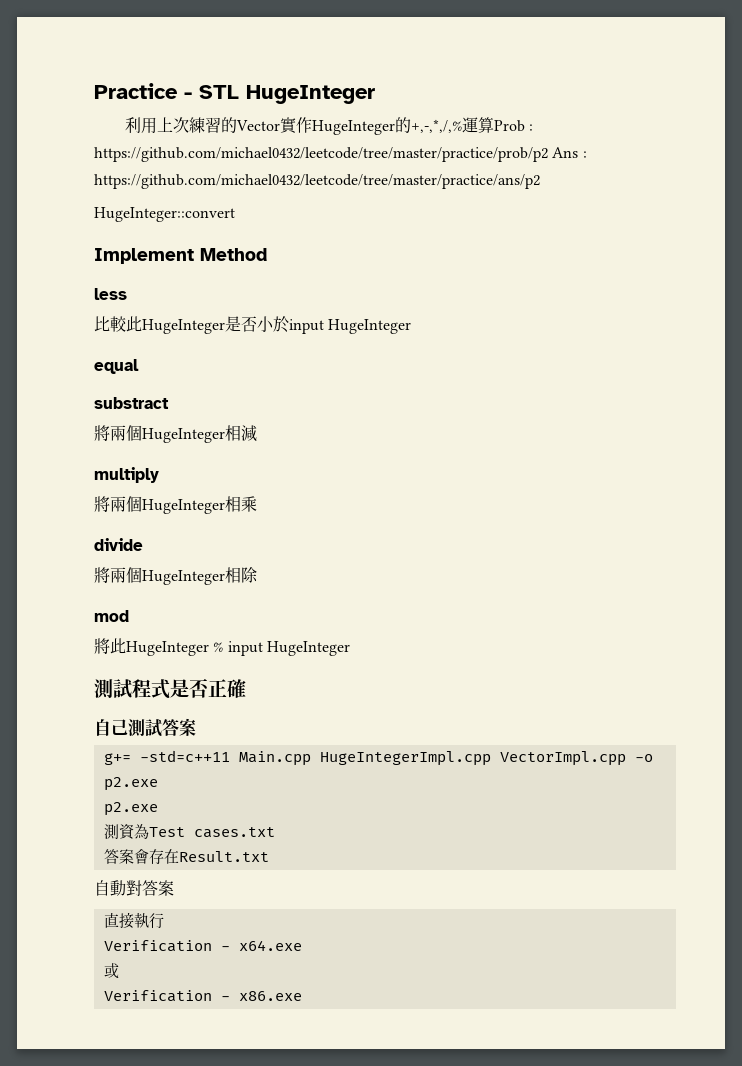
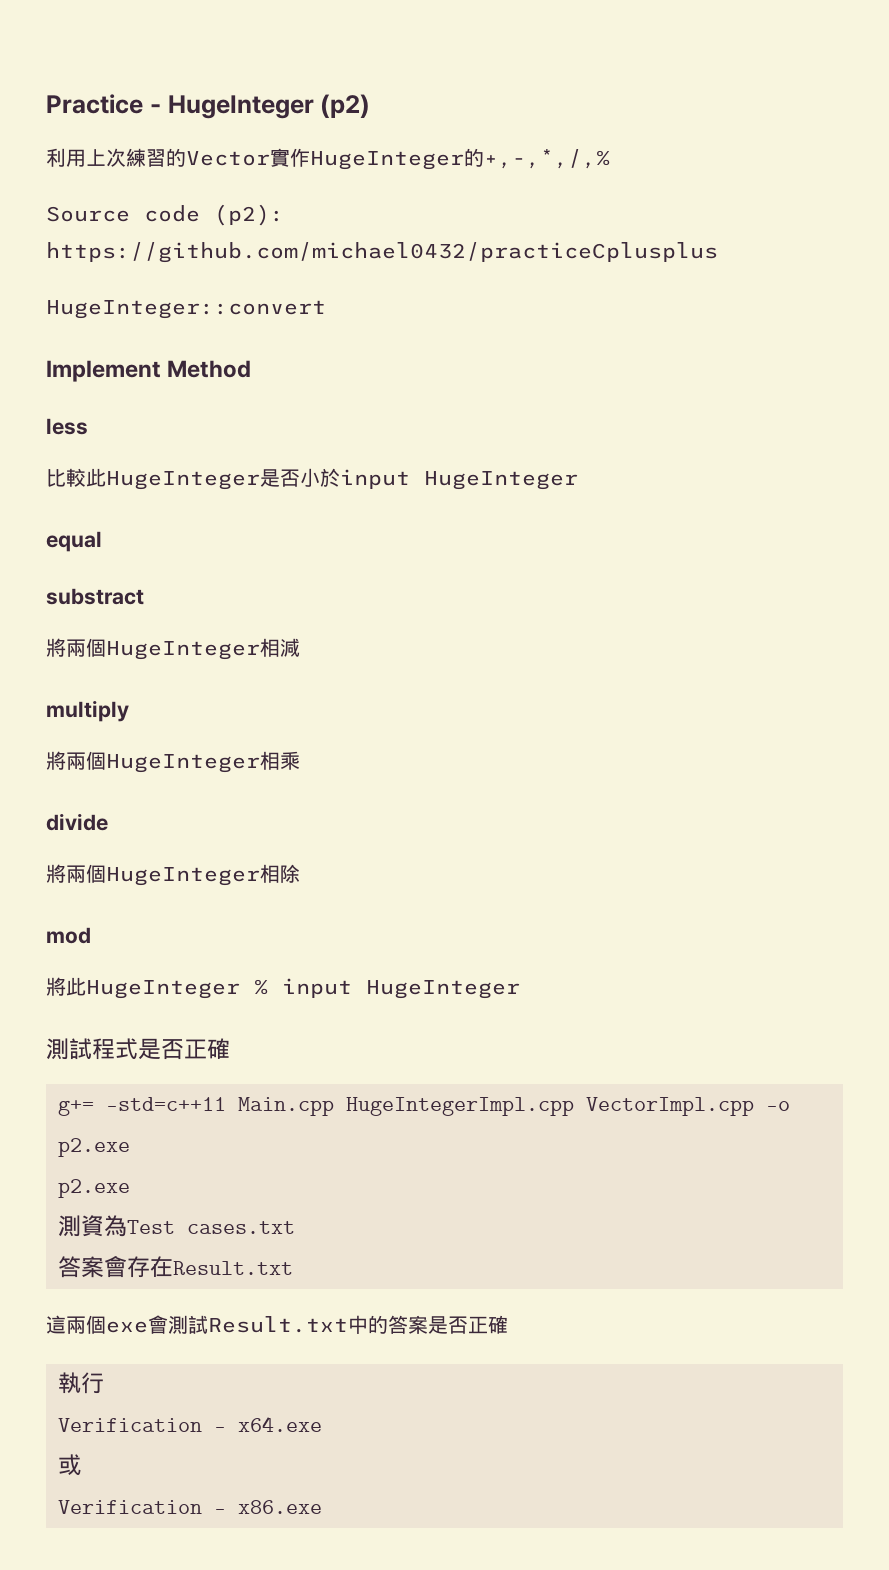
[199,85,375,104] STL HugeInteger -> [167,94,371,119] HugeInteger (p2)
[461,117,534,133] [94,147,587,162] [94,174,540,189] 運算Prob : https://github.com/michael0432/leetcode/tree/master/practice/prob/p2 Ans : https://github.com/michael0432/leetcode/tree/master/practice/ans/p2 -> [46,204,284,226] [46,242,718,263] // Source code (p2): https://github.com/michael0432/practiceCplusplus
[94,718,196,737] // 自己測試答案 -> (230, 1048) none
[94,880,174,896] [103,912,134,929] 自動對答案 // 直接 -> [46,1315,508,1334] 這兩個exe會測試Result.txt中的答案是否正確 //

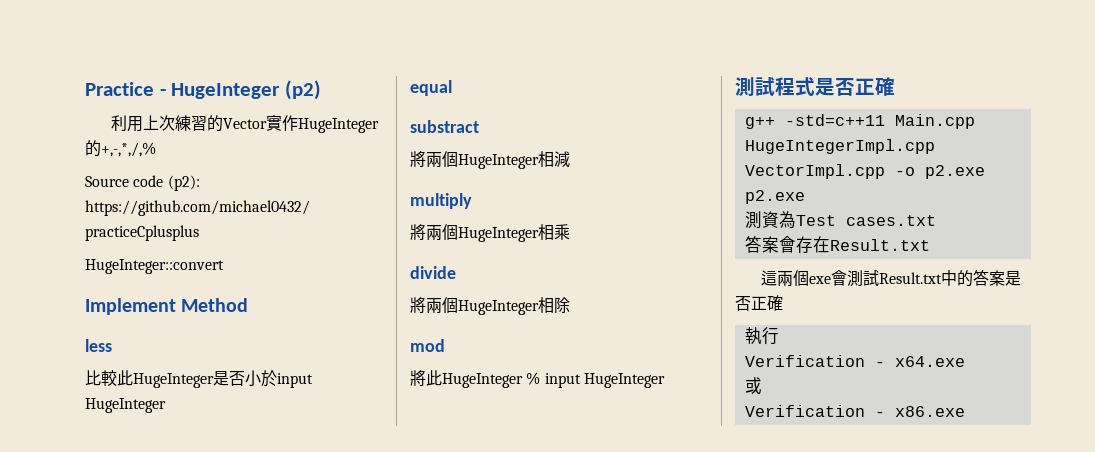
[58,1100,94,1116] g+= -> [744,117,775,129] g++

